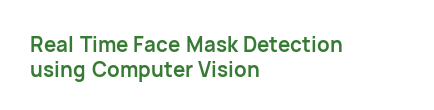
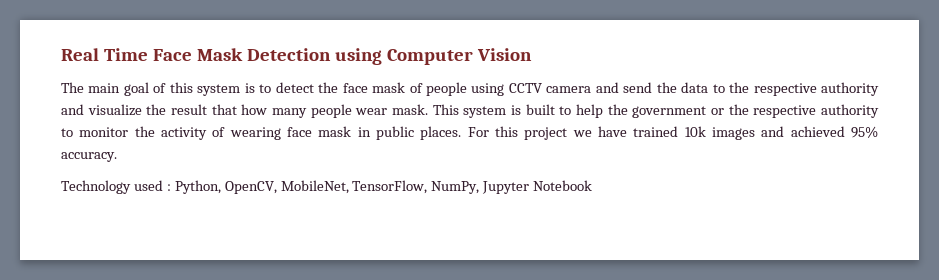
(261, 69) none -> [61,82,880,96] [61,104,879,118] [61,126,879,140] [61,152,117,162] [61,180,593,194] // The main goal of this system is to detect the face mask of people using CCTV camera and send the data to the respective authority and visualize the result that how many people wear mask. This system is built to help the government or the respective authority to monitor the activity of wearing face mask in public places. For this project we have trained 10k images and achieved 95% accuracy. // Technology used : Python, OpenCV, MobileNet, TensorFlow, NumPy, Jupyter Notebook

